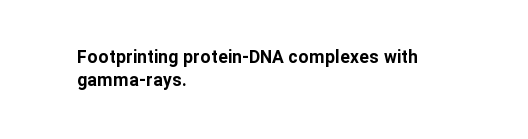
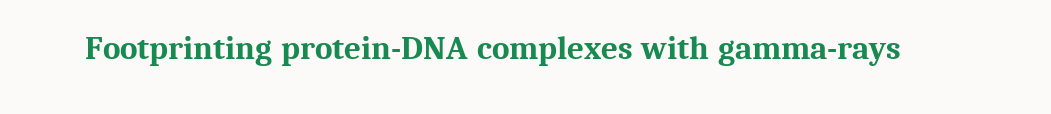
[77,75,187,90] gamma-rays. -> [718,40,902,66] gamma-rays

